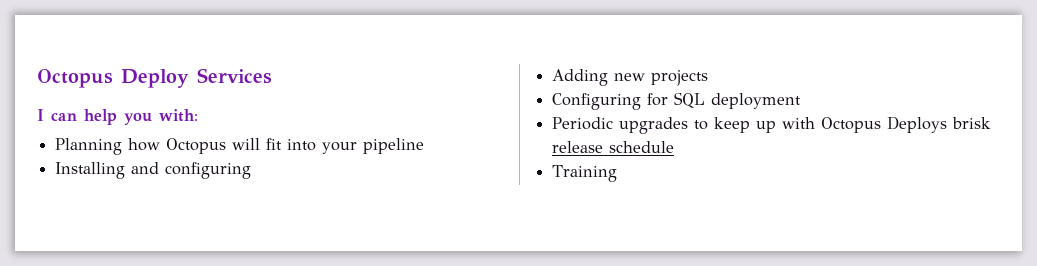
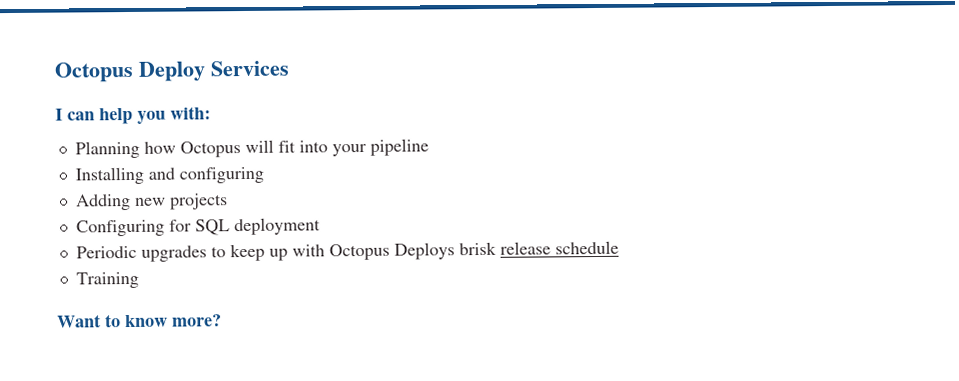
(618, 173) none -> [57,314,222,328] // Want to know more?

